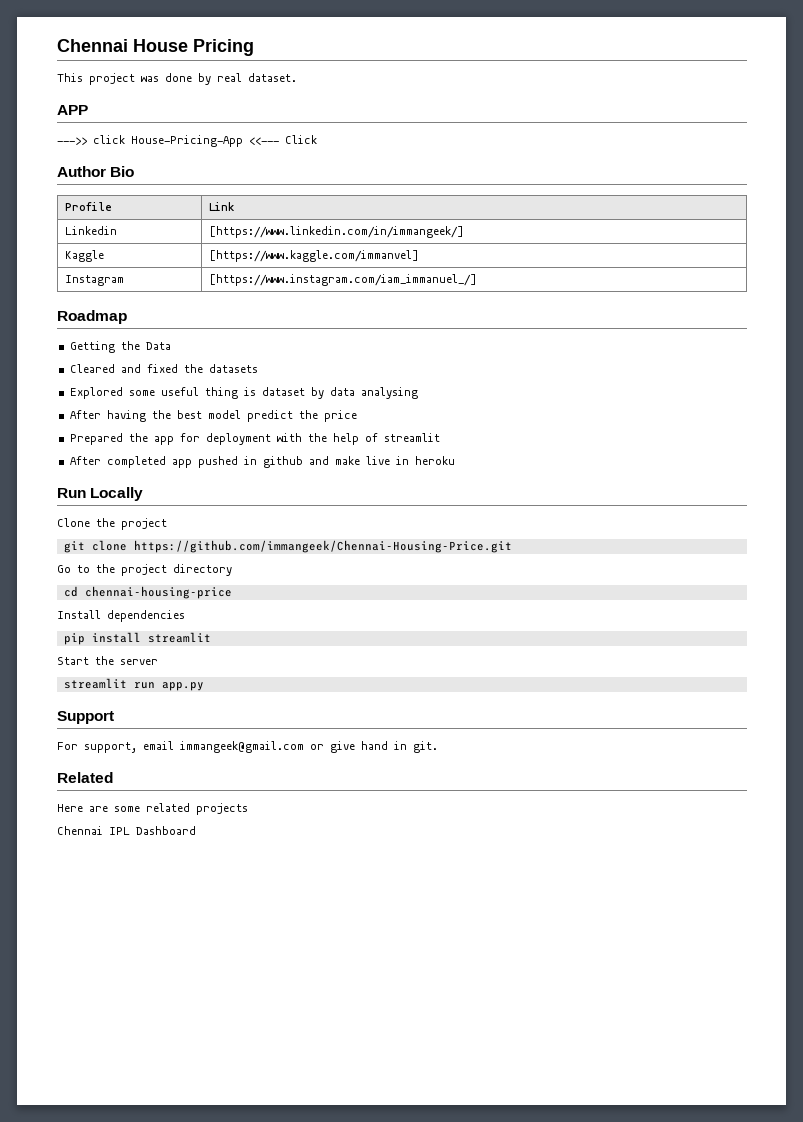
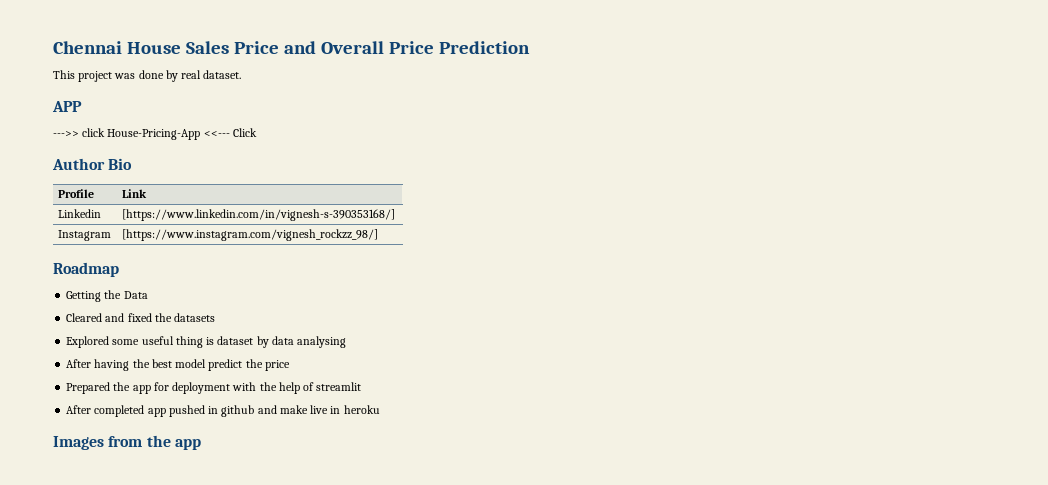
[193,39,254,56] Pricing -> [185,41,530,54] Sales Price and Overall Price Prediction
[208,226,464,238] [64,250,104,262] [208,250,419,262] [https://www.linkedin.com/in/immangeek/] // Kaggle | [https://www.kaggle.com/immanvel] -> [122,209,396,221] [https://www.linkedin.com/in/vignesh-s-390353168/]
[208,274,477,286] [https://www.instagram.com/iam_immanuel_/] -> [122,229,379,241] [https://www.instagram.com/vignesh_rockzz_98/]
[57,487,144,501] [57,518,167,530] [63,540,512,553] [57,564,232,576] [63,586,232,599] [57,610,185,622] [63,632,211,645] [57,656,158,665] [63,678,204,691] [57,711,114,724] [57,741,438,753] [57,772,113,783] [57,803,248,815] [57,826,196,835] Run Locally // Clone the project // git clone https://github.com/immangeek/Chennai-Housing-Price.git // Go to the project directory // cd chennai-housing-price // Install dependencies // pip install streamlit // Start the server // streamlit run app.py // Support // For support, email immangeek@gmail.com or give hand in git. // Related // Here are some related projects // Chennai IPL Dashboard -> [53,435,201,450] Images from the app

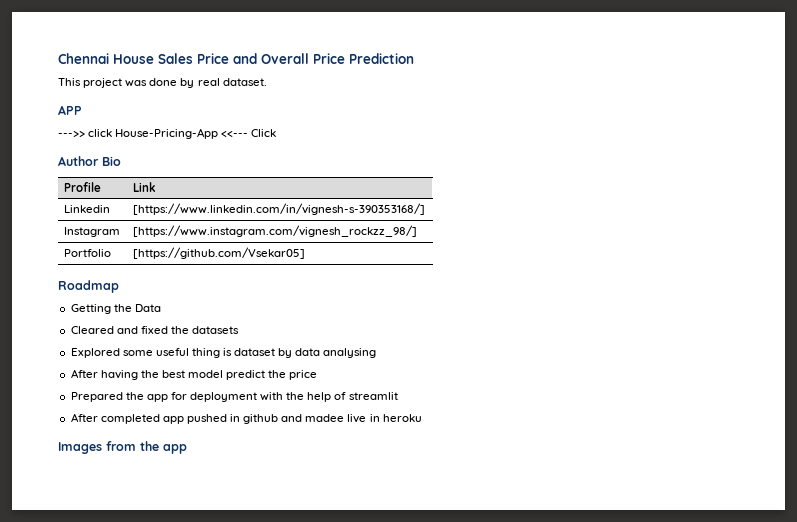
(379, 235) none -> [64,249,112,257] [133,247,306,259] // Portfolio | [https://github.com/Vsekar05]
[279,405,308,414] make -> [305,414,345,422] madee

